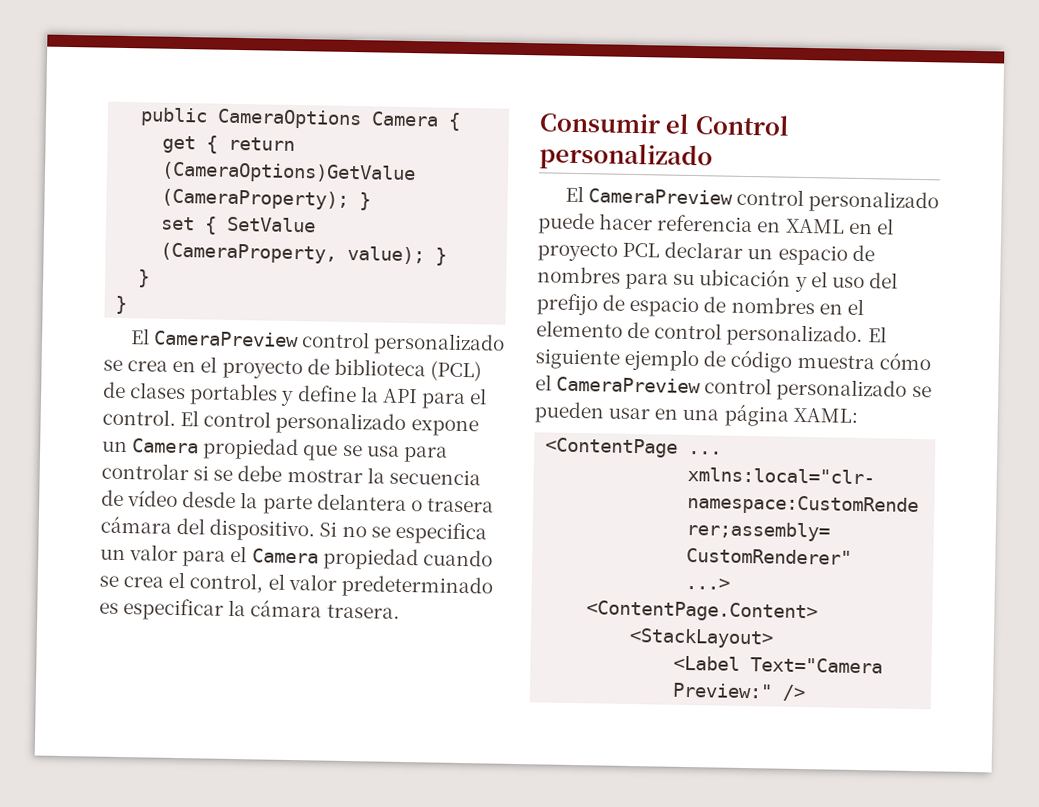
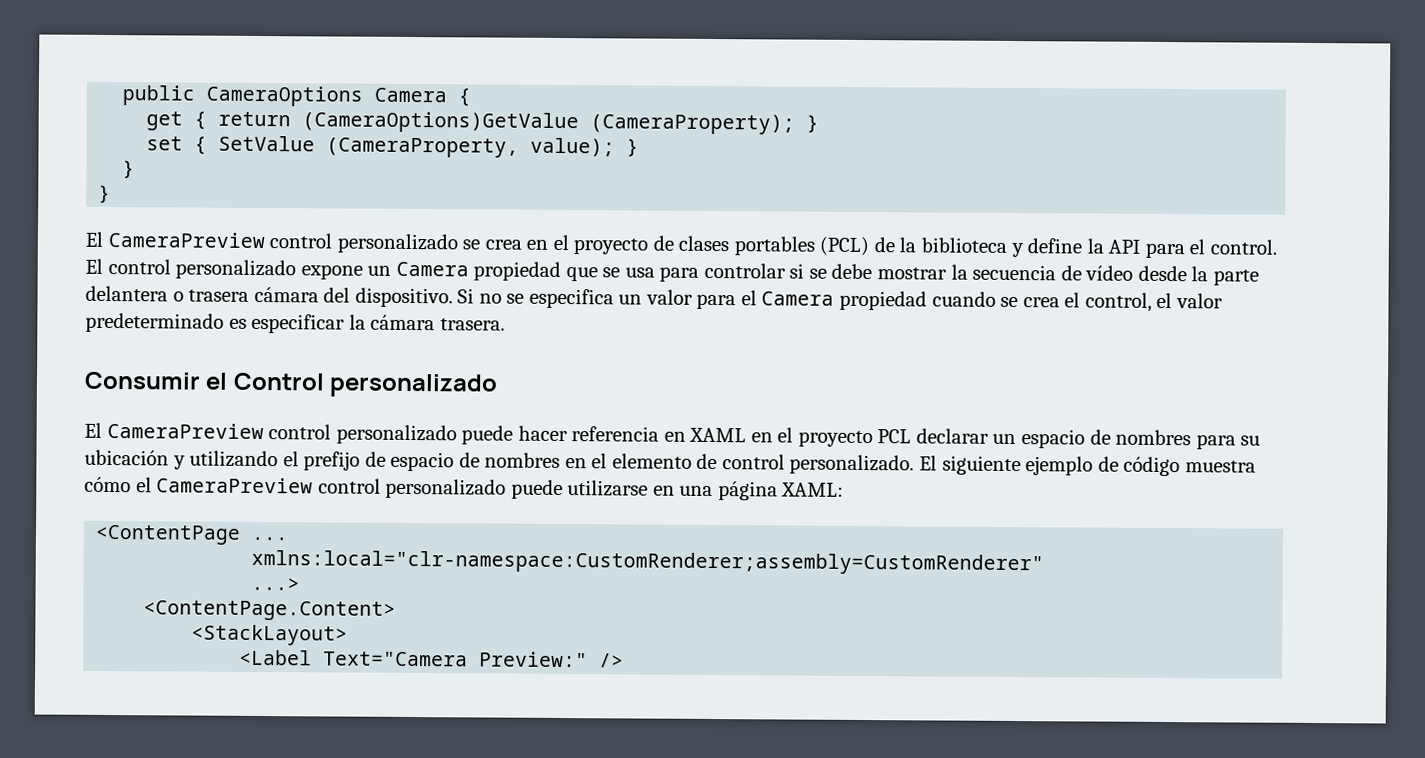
[333,358,482,382] [103,381,279,406] biblioteca (PCL) de clases portables -> [678,235,1008,257] clases portables (PCL) de la biblioteca
[810,271,898,289] el uso del -> [189,450,299,468] utilizando el
[911,385,932,398] [534,401,651,424] se pueden usar -> [510,479,649,500] puede utilizarse

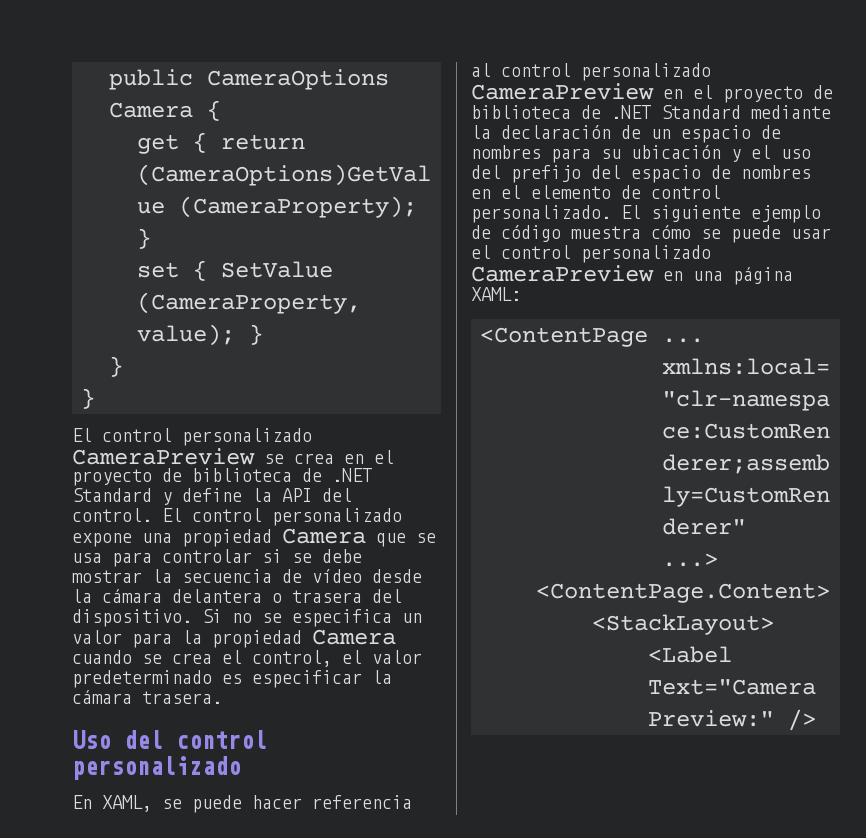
[107,231,458,254] CameraPreview control personalizado -> [102,428,312,446] [72,448,255,465] control personalizado CameraPreview
[678,235,1008,257] clases portables (PCL) de la biblioteca -> [192,468,372,482] [72,488,152,502] biblioteca de .NET Standard
[1144,239,1206,259] para el -> [322,488,352,502] del
[367,261,562,281] un Camera propiedad -> [142,528,366,547] una propiedad Camera
[1212,269,1259,286] parte -> [102,589,162,603] cámara
[253,286,319,303] cámara -> (362, 596) none
[740,290,928,311] el Camera propiedad -> [182,629,396,648] la propiedad Camera
[84,371,499,398] [84,422,989,448] Consumir el Control personalizado // El CameraPreview control personalizado puede hacer referencia en XAML en el proyecto PCL declarar -> [72,730,267,749] [72,756,241,780] [72,795,412,813] [471,63,711,81] [471,83,833,103] [471,105,831,119] [471,125,641,139] Uso del control personalizado // En XAML, se puede hacer referencia al control personalizado CameraPreview en el proyecto de biblioteca de .NET Standard mediante la declaración de
[189,450,386,471] utilizando el prefijo de -> [751,145,811,159] [471,165,621,183] el uso del prefijo del
[135,477,649,500] el CameraPreview control personalizado puede utilizarse -> [701,225,831,243] [471,245,711,263] [471,265,654,282] se puede usar el control personalizado CameraPreview

